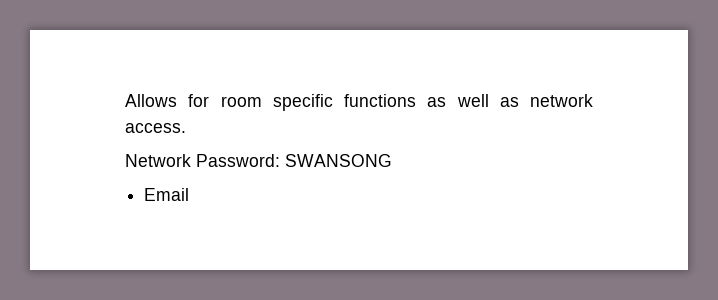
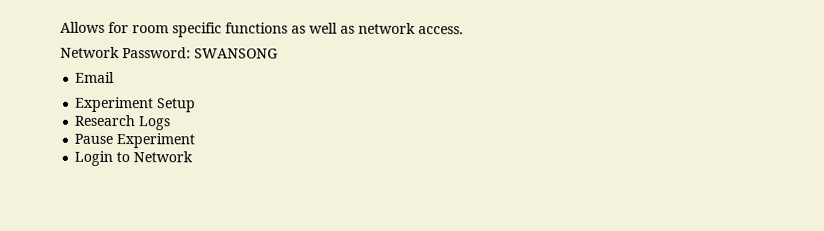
(190, 194) none -> [75,96,197,113] [74,114,171,131] [74,133,196,149] [74,150,194,167] // Experiment Setup // Research Logs // Pause Experiment // Login to Network

